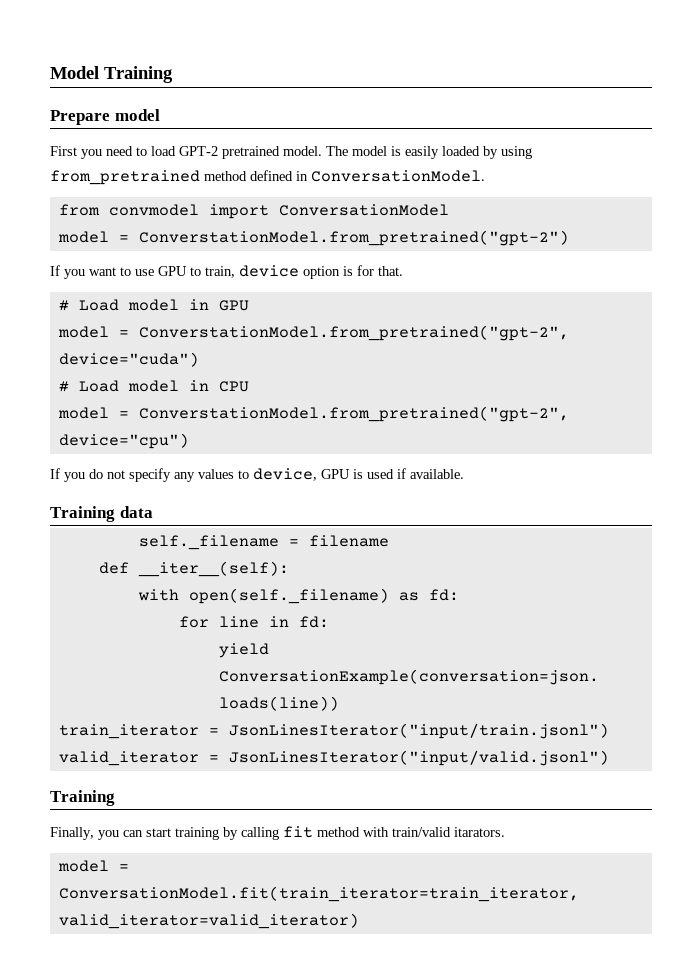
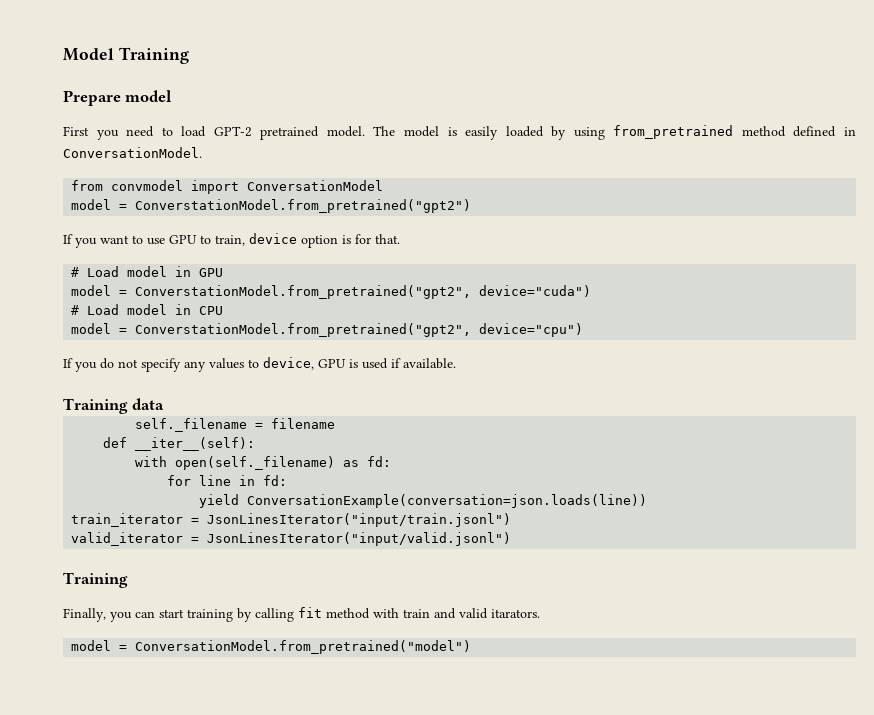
[138,230,569,246] ConverstationModel.from_pretrained("gpt-2") -> [135,199,472,213] ConverstationModel.from_pretrained("gpt2")
[138,325,569,341] ConverstationModel.from_pretrained("gpt-2", -> [135,285,472,299] ConverstationModel.from_pretrained("gpt2",
[138,406,569,422] ConverstationModel.from_pretrained("gpt-2", -> [135,323,472,337] ConverstationModel.from_pretrained("gpt2",
[392,827,451,837] train/valid -> [403,608,488,619] train and valid
[58,886,579,902] [58,913,359,929] ConversationModel.fit(train_iterator=train_iterator, valid_iterator=valid_iterator) -> [135,640,472,654] ConversationModel.from_pretrained("model")

